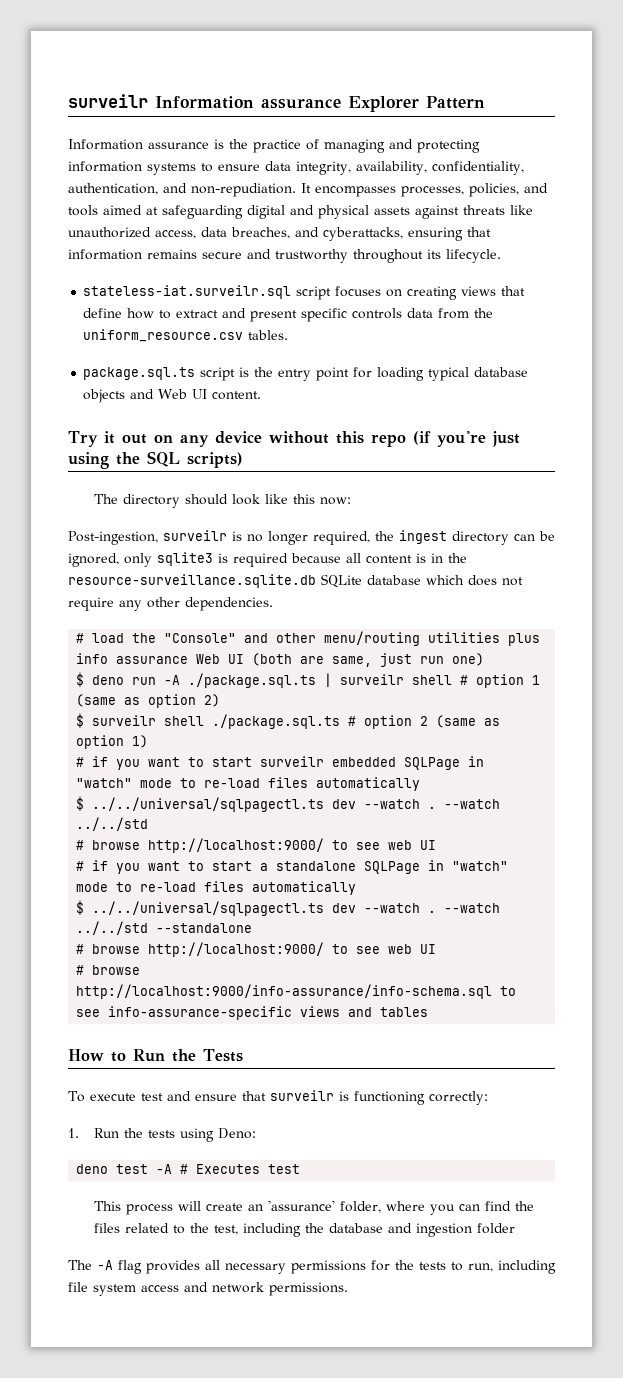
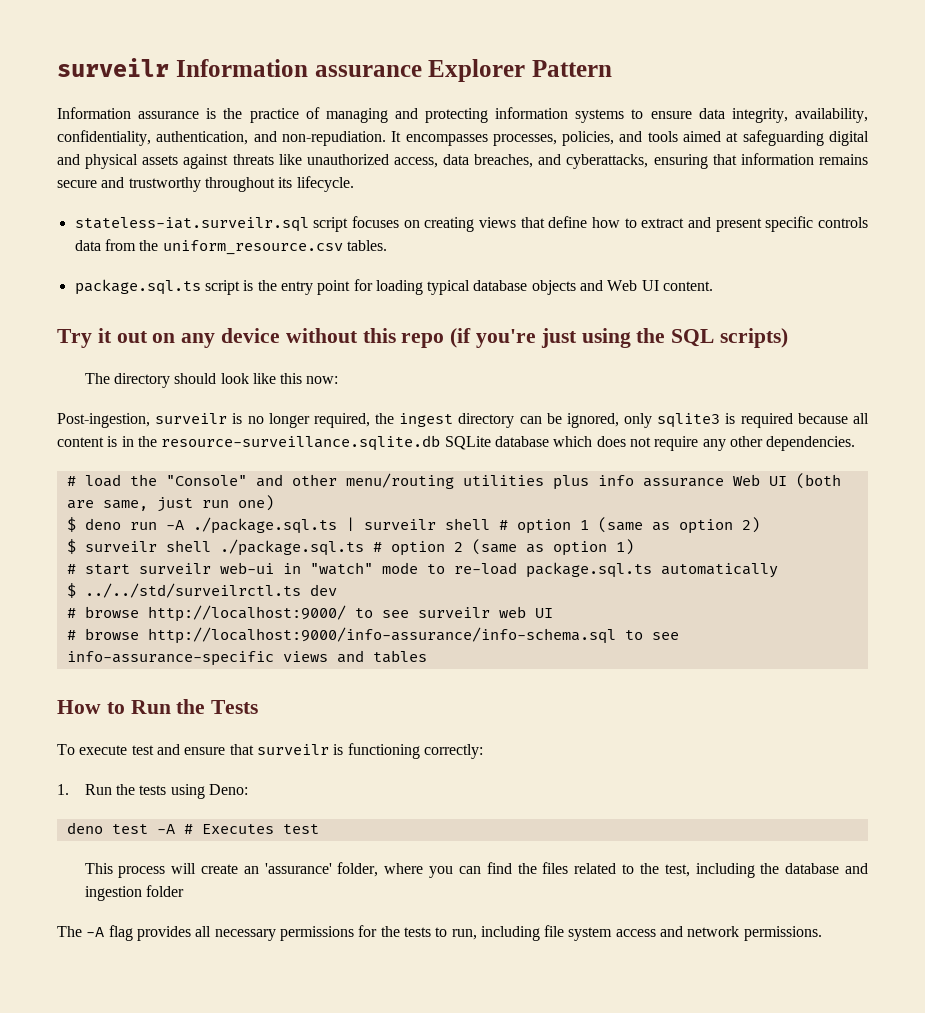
[92,756,485,770] [76,777,421,791] [76,796,501,812] [76,817,149,831] [76,838,437,853] [76,860,509,874] [76,881,357,895] [76,900,501,916] [76,921,253,935] [76,942,381,957] if you want to start surveilr embedded SQLPage in "watch" mode to re-load files automatically // $ ../../universal/sqlpagectl.ts dev --watch . --watch ../../std // # browse http://localhost:9000/ to see web UI // # if you want to start a standalone SQLPage in "watch" mode to re-load files automatically // $ ../../universal/sqlpagectl.ts dev --watch . --watch ../../std --standalone // # browse http://localhost:9000/ to see -> [84,562,778,578] [66,583,337,598] [66,605,490,622] start surveilr web-ui in "watch" mode to re-load package.sql.ts automatically // $ ../../std/surveilrctl.ts dev // # browse http://localhost:9000/ to see surveilr

